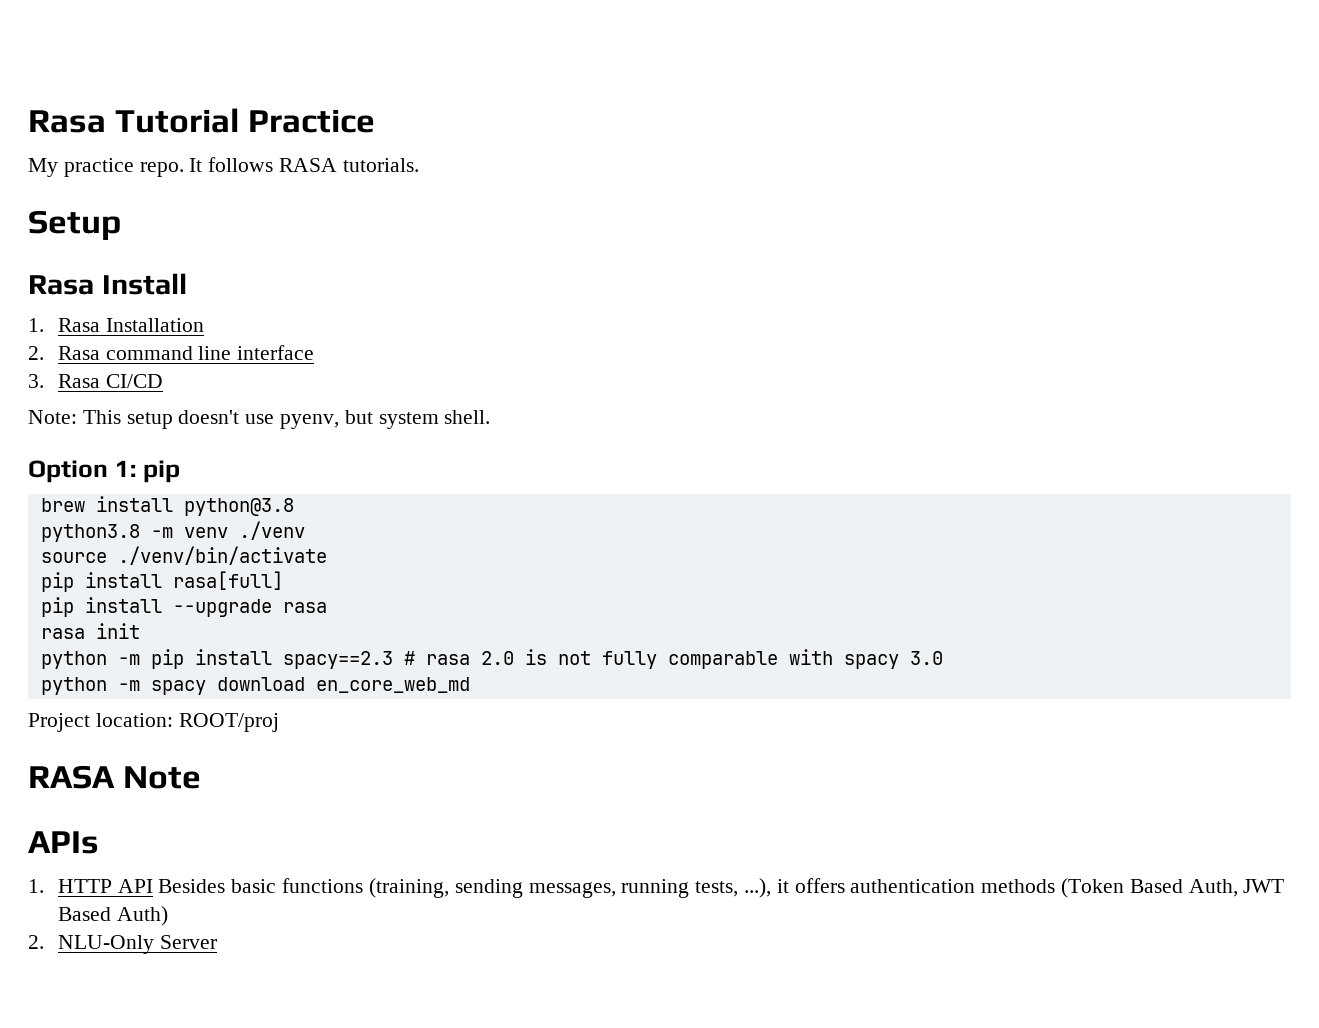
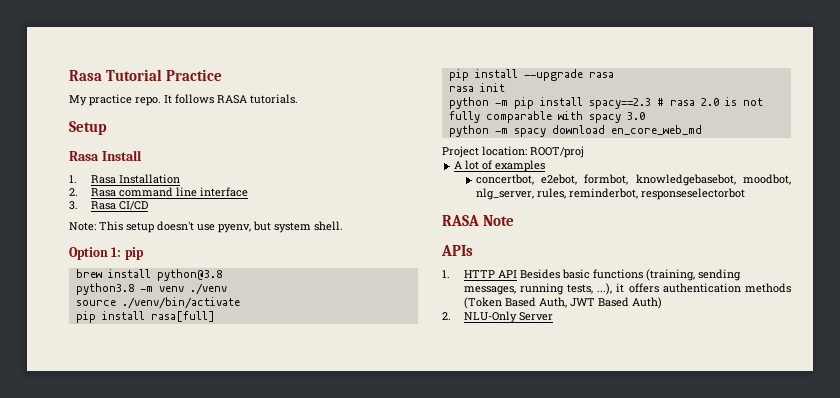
(279, 722) none -> [454,160,546,172] [475,174,791,186] [475,188,745,200] // A lot of examples // concertbot, e2ebot, formbot, knowledgebasebot, moodbot, nlg_server, rules, reminderbot, responseselectorbot

